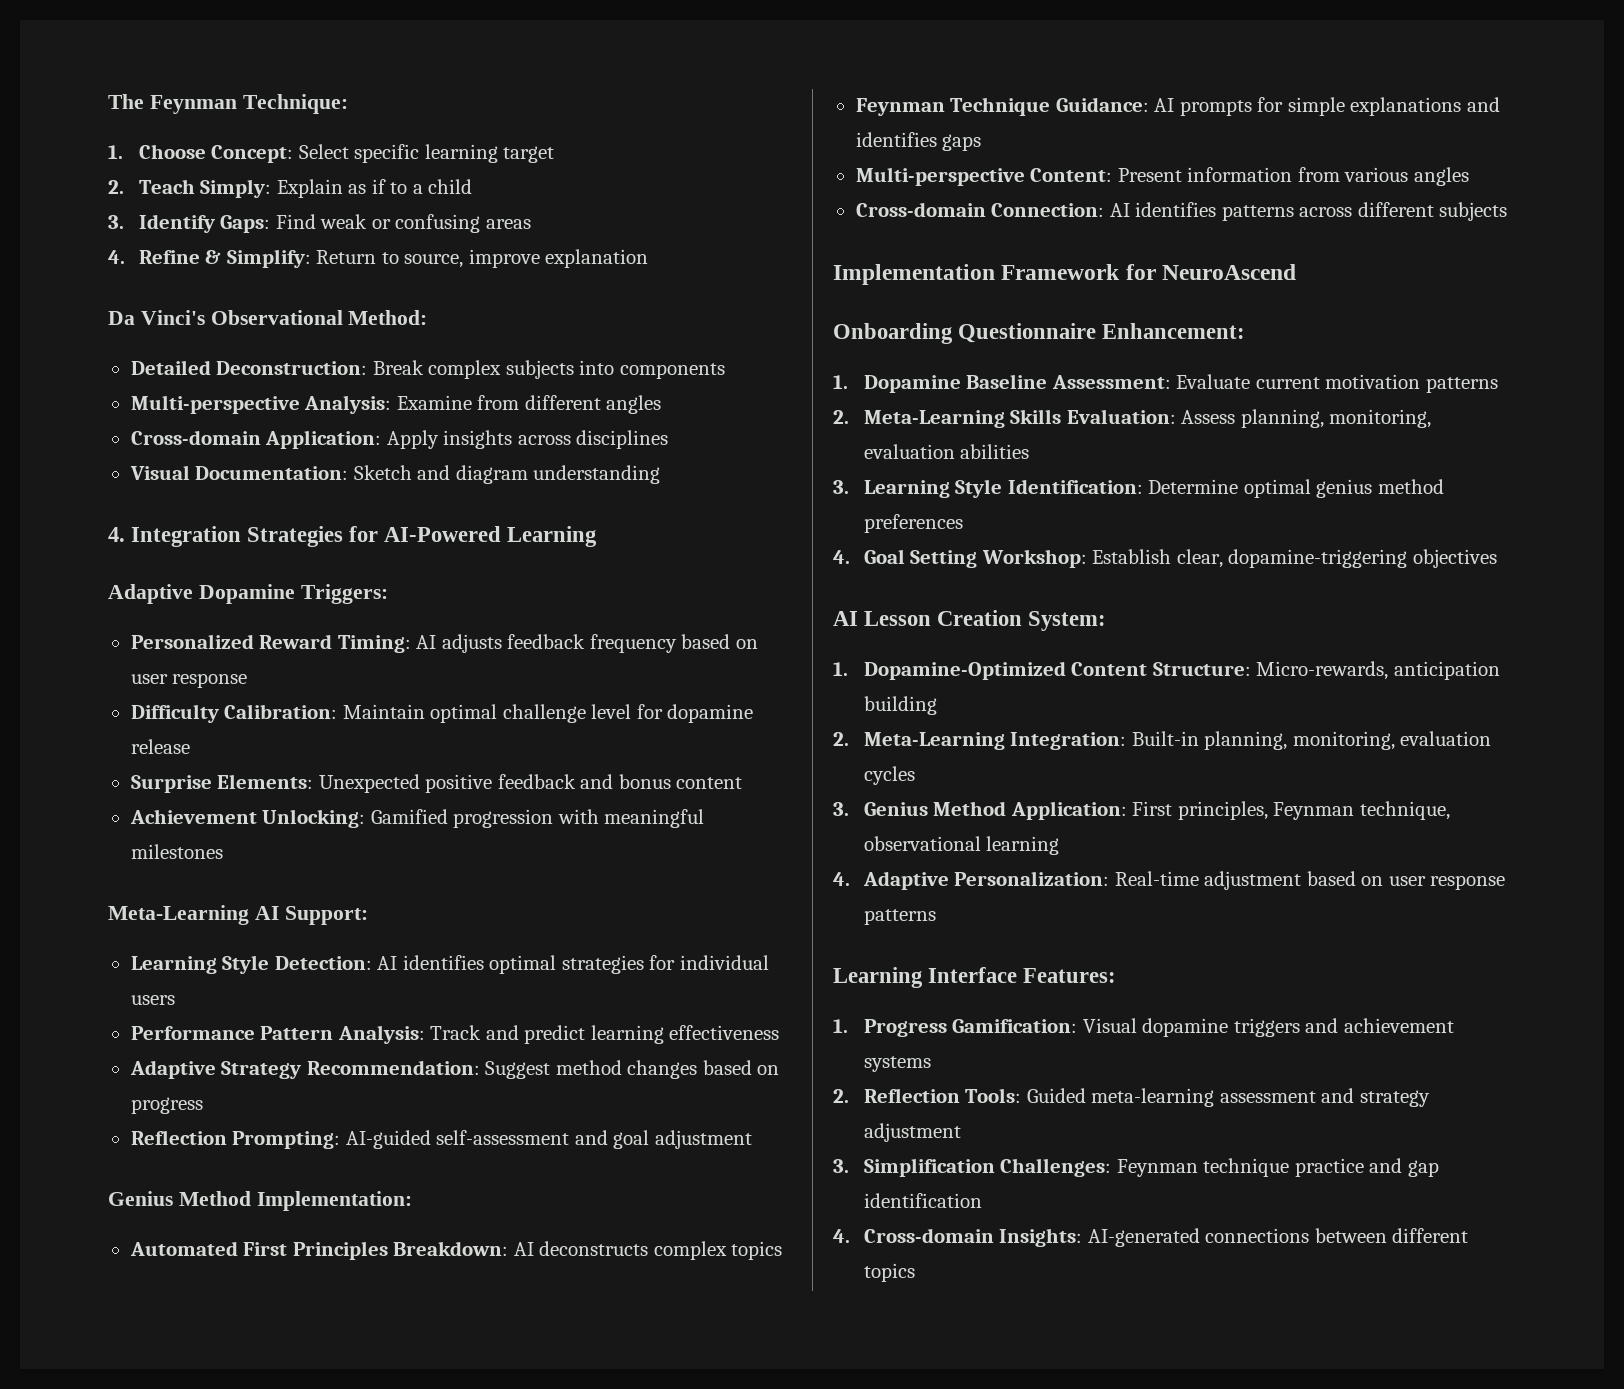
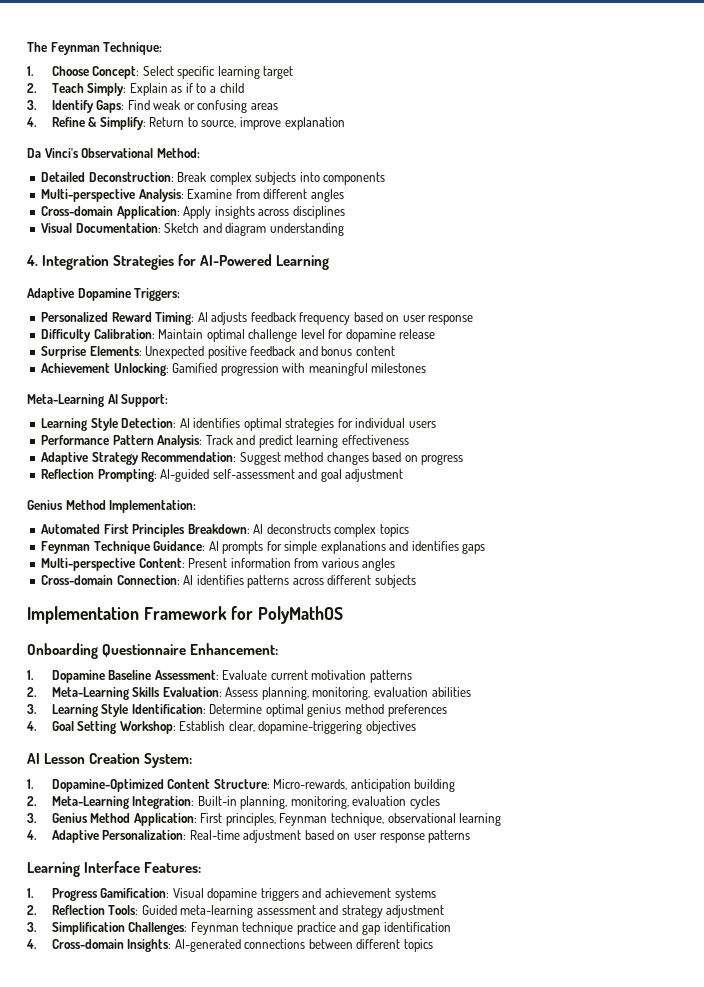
[1162,264,1297,280] NeuroAscend -> [258,606,344,624] PolyMathOS

